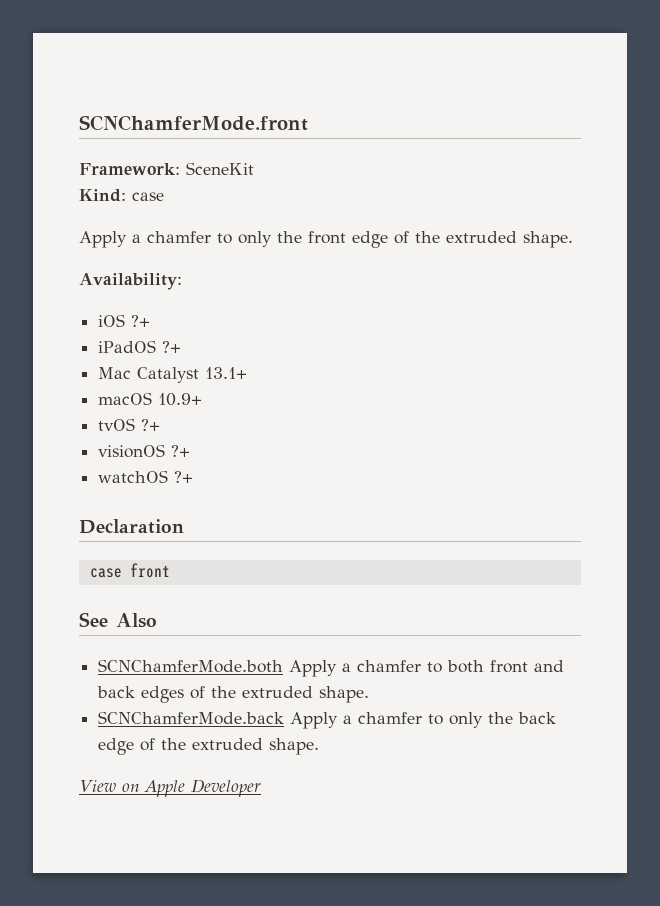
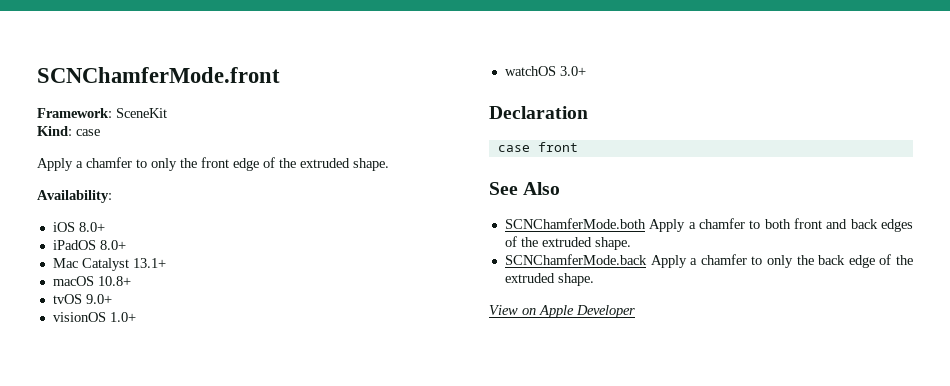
[131,315,151,327] ?+ -> [78,222,105,232] 8.0+
[162,341,182,353] ?+ -> [99,240,126,250] 8.0+
[158,393,203,406] 10.9+ -> [97,276,131,286] 10.8+
[141,419,161,431] ?+ -> [85,294,112,304] 9.0+
[171,445,191,457] ?+ -> [109,312,136,322] 1.0+
[174,471,194,483] ?+ -> [559,66,586,76] 3.0+

